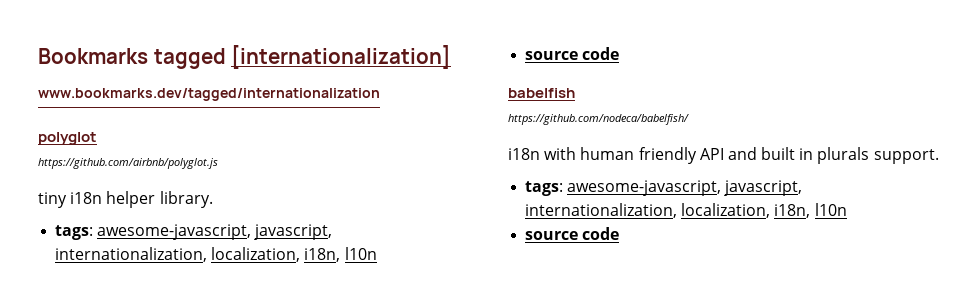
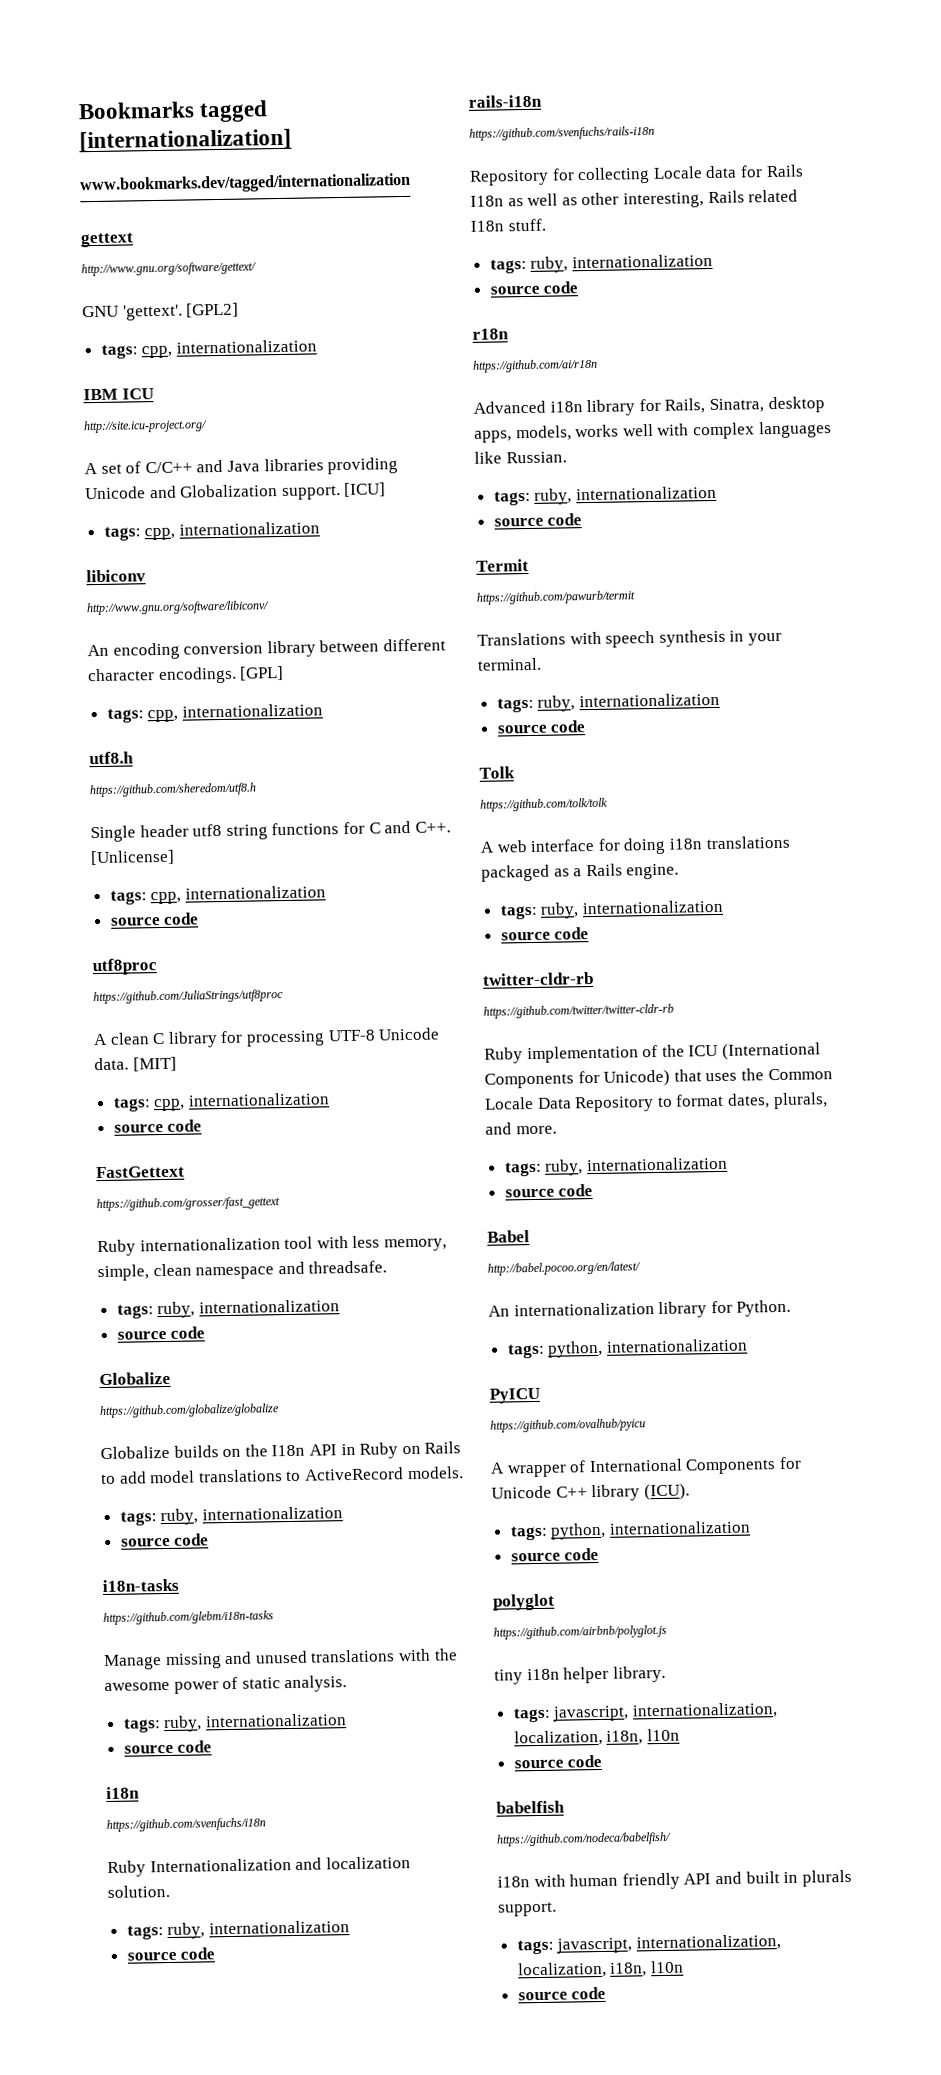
(380, 94) none -> [80,232,134,248] [81,261,257,277] [82,302,240,321] [100,339,317,359] [83,388,154,401] [83,419,208,434] [84,457,399,475] [85,482,387,501] [103,521,320,541] [86,569,146,583] [86,600,270,616] [87,638,446,660] [87,665,285,685] [106,703,323,723] [89,751,134,765] [89,782,257,798] [90,820,451,843] [90,849,175,866] [109,885,326,905] [110,912,200,926] [92,958,157,976] [93,989,284,1005] [93,1027,441,1048] [94,1056,177,1072] [112,1092,330,1112] [113,1119,203,1133] [96,1165,185,1179] [96,1196,280,1212] [97,1235,447,1257] [97,1260,388,1282] [116,1299,340,1319] [116,1326,206,1340] [99,1371,171,1386] [99,1403,280,1419] [100,1441,462,1460] [101,1466,464,1485] [119,1506,343,1526] [120,1533,210,1547] [102,1578,179,1593] [103,1610,274,1626] [103,1648,458,1671] [104,1675,348,1694] [123,1713,347,1733] [123,1740,213,1754] [106,1786,140,1800] [106,1817,266,1833] [107,1856,411,1878] [107,1884,170,1898] [126,1920,350,1940] [126,1947,216,1961] [468,94,542,108] [469,125,655,141] [469,164,804,186] [470,189,799,209] [470,218,546,232] [489,253,713,274] [489,281,579,295] [472,328,509,340] [473,358,598,373] [473,396,825,417] [474,421,832,443] [474,451,567,464] [493,485,717,506] [493,513,583,527] [476,558,529,572] [476,590,635,605] [477,629,782,648] [477,657,542,671] [496,692,720,713] [496,720,587,734] [479,766,515,779] [480,797,608,812] [480,835,790,855] [481,863,680,882] [499,899,723,920] [500,927,590,941] [482,972,594,986] [483,1003,674,1019] [484,1042,821,1064] [484,1068,833,1089] [484,1092,828,1113] [485,1122,557,1135] [504,1156,728,1177] [504,1184,594,1198] [487,1230,530,1243] [487,1261,641,1276] [488,1299,792,1318] [506,1338,748,1359] [489,1387,540,1404] [490,1418,646,1433] [490,1456,802,1478] [491,1483,690,1502] [509,1520,751,1541] [510,1547,600,1562] // gettext // http://www.gnu.org/software/gettext/ // GNU 'gettext'. [GPL2] // tags: cpp, internationalization // IBM ICU // http://site.icu-project.org/ // A set of C/C++ and Java libraries providing Unicode and Globalization support. [ICU] // tags: cpp, internationalization // libiconv // http://www.gnu.org/software/libiconv/ // An encoding conversion library between different character encodings. [GPL] // tags: cpp, internationalization // utf8.h // https://github.com/sheredom/utf8.h // Single header utf8 string functions for C and C++. [Unlicense] // tags: cpp, internationalization // source code // utf8proc // https://github.com/JuliaStrings/utf8proc // A clean C library for processing UTF-8 Unicode data. [MIT] // tags: cpp, internationalization // source code // FastGettext // https://github.com/grosser/fast_gettext // Ruby internationalization tool with less memory, simple, clean namespace and threadsafe. // tags: ruby, internationalization // source code // Globalize // https://github.com/globalize/globalize // Globalize builds on the I18n API in Ruby on Rails to add model translations to ActiveRecord models. // tags: ruby, internationalization // source code // i18n-tasks // https://github.com/glebm/i18n-tasks // Manage missing and unused translations with the awesome power of static analysis. // tags: ruby, internationalization // source code // i18n // https://github.com/svenfuchs/i18n // Ruby Internationalization and localization solution. // tags: ruby, internationalization // source code // rails-i18n // https://github.com/svenfuchs/rails-i18n // Repository for collecting Locale data for Rails I18n as well as other interesting, Rails related I18n stuff. // tags: ruby, internationalization // source code // r18n // https://github.com/ai/r18n // Advanced i18n library for Rails, Sinatra, desktop apps, models, works well with complex languages like Russian. // tags: ruby, internationalization // source code // Termit // https://github.com/pawurb/termit // Translations with speech synthesis in your terminal. // tags: ruby, internationalization // source code // Tolk // https://github.com/tolk/tolk // A web interface for doing i18n translations packaged as a Rails engine. // tags: ruby, internationalization // source code // twitter-cldr-rb // https://github.com/twitter/twitter-cldr-rb // Ruby implementation of the ICU (International Components for Unicode) that uses the Common Locale Data Repository to format dates, plurals, and more. // tags: ruby, internationalization // source code // Babel // http://babel.pocoo.org/en/latest/ // An internationalization library for Python. // tags: python, internationalization // PyICU // https://github.com/ovalhub/pyicu // A wrapper of International Components for Unicode C++ library (ICU). // tags: python, internationalization // source code
[97,224,252,240] awesome-javascript, -> (551, 1715) none
[567,180,722,196] awesome-javascript, -> (554, 1947) none

